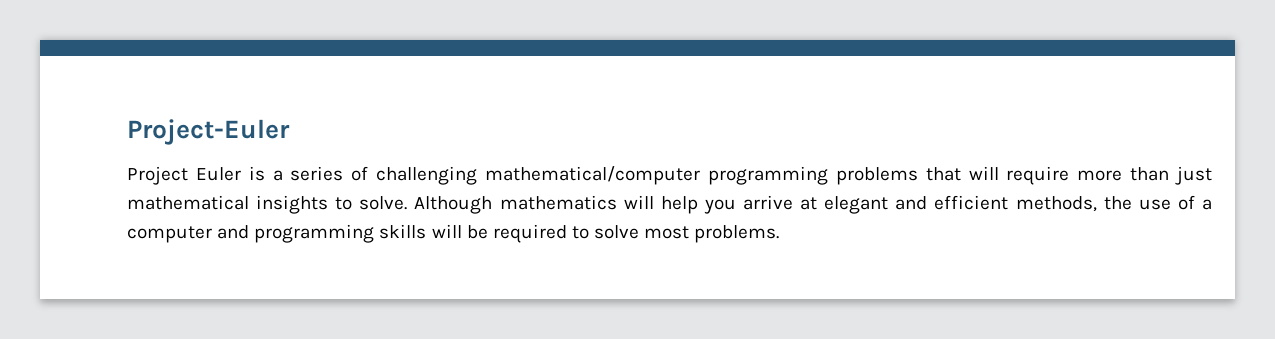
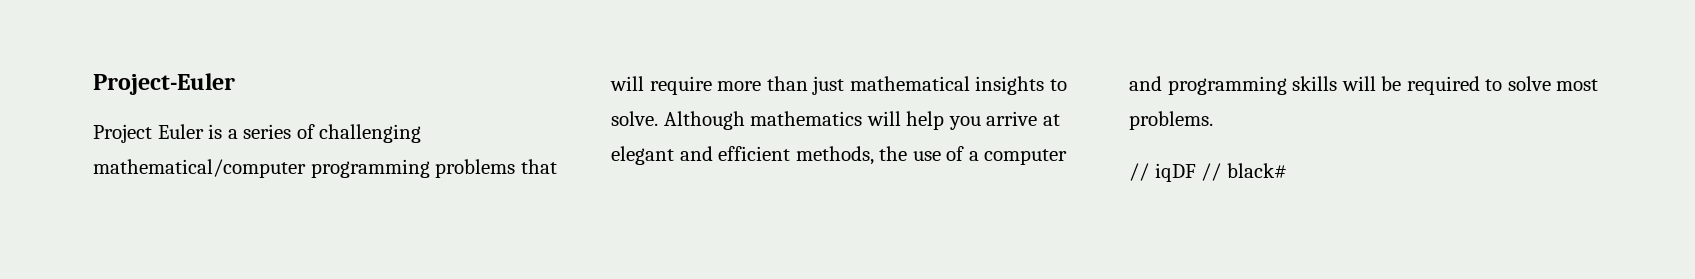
(780, 234) none -> [1129,163,1287,182] // // iqDF // black#

